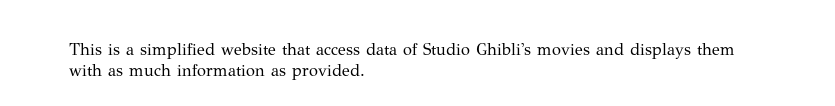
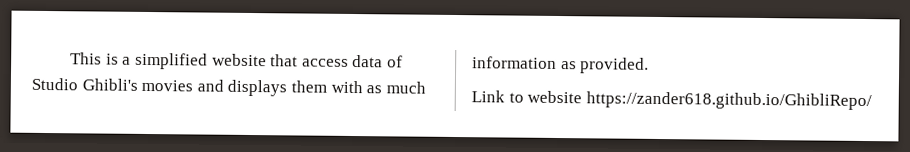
(365, 72) none -> [471,90,872,111] // Link to website https://zander618.github.io/GhibliRepo/

